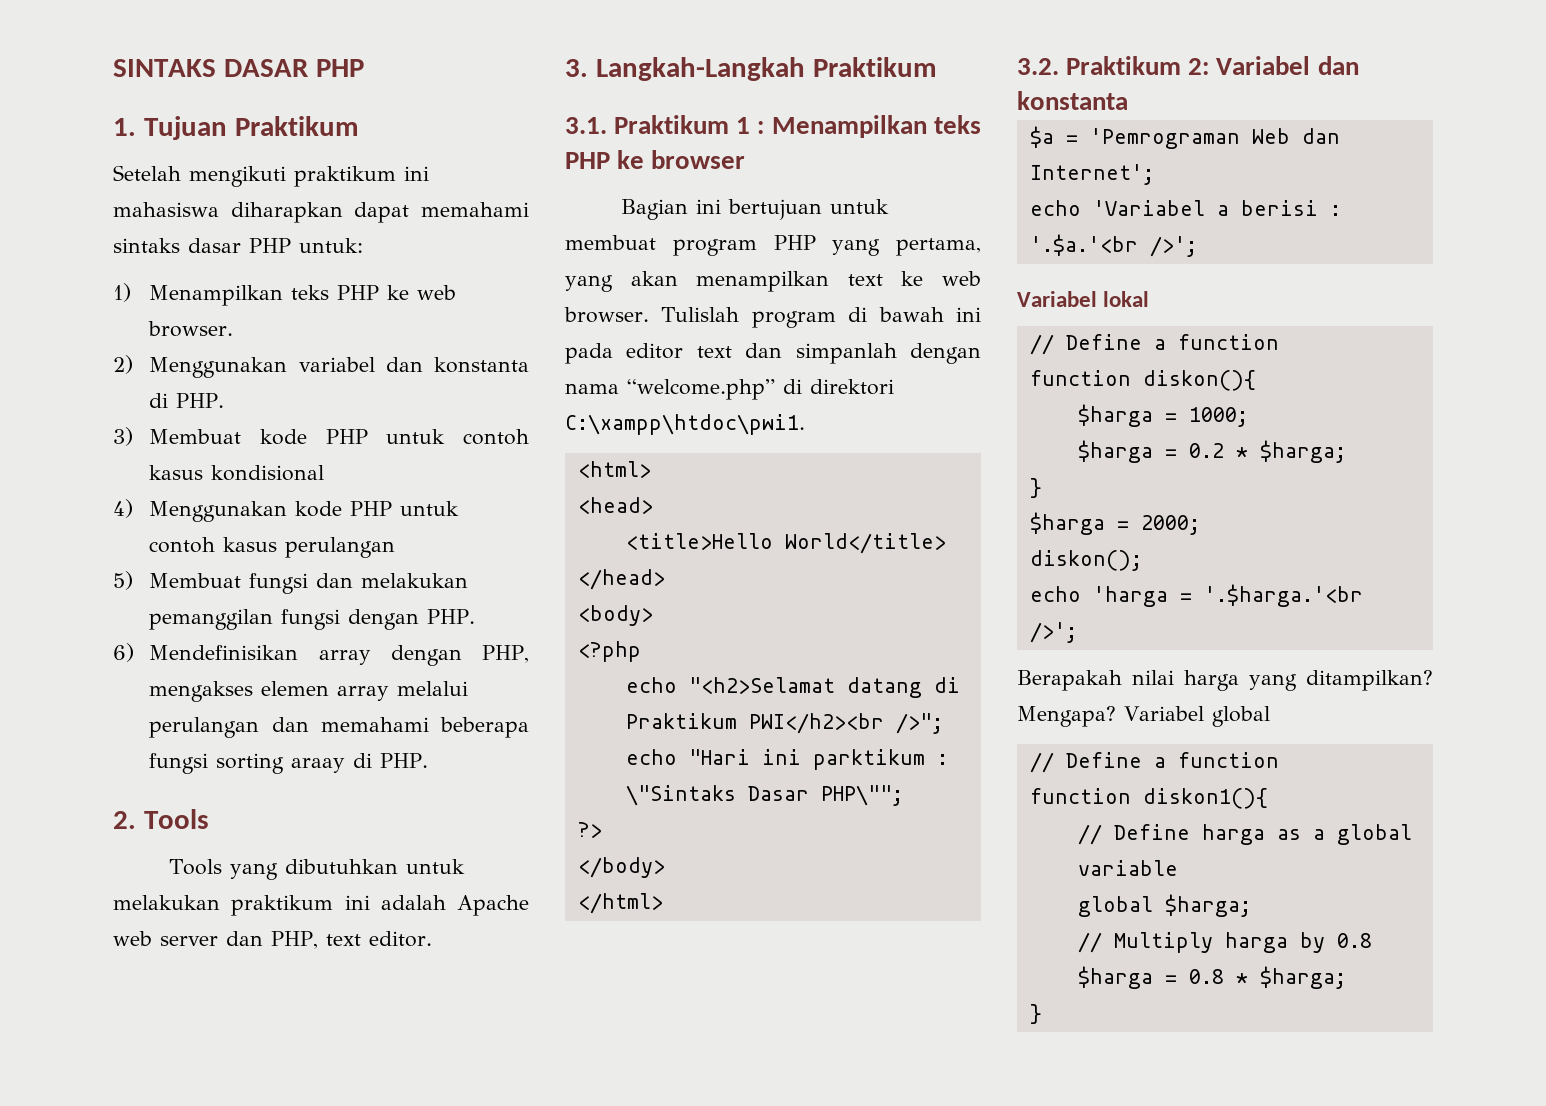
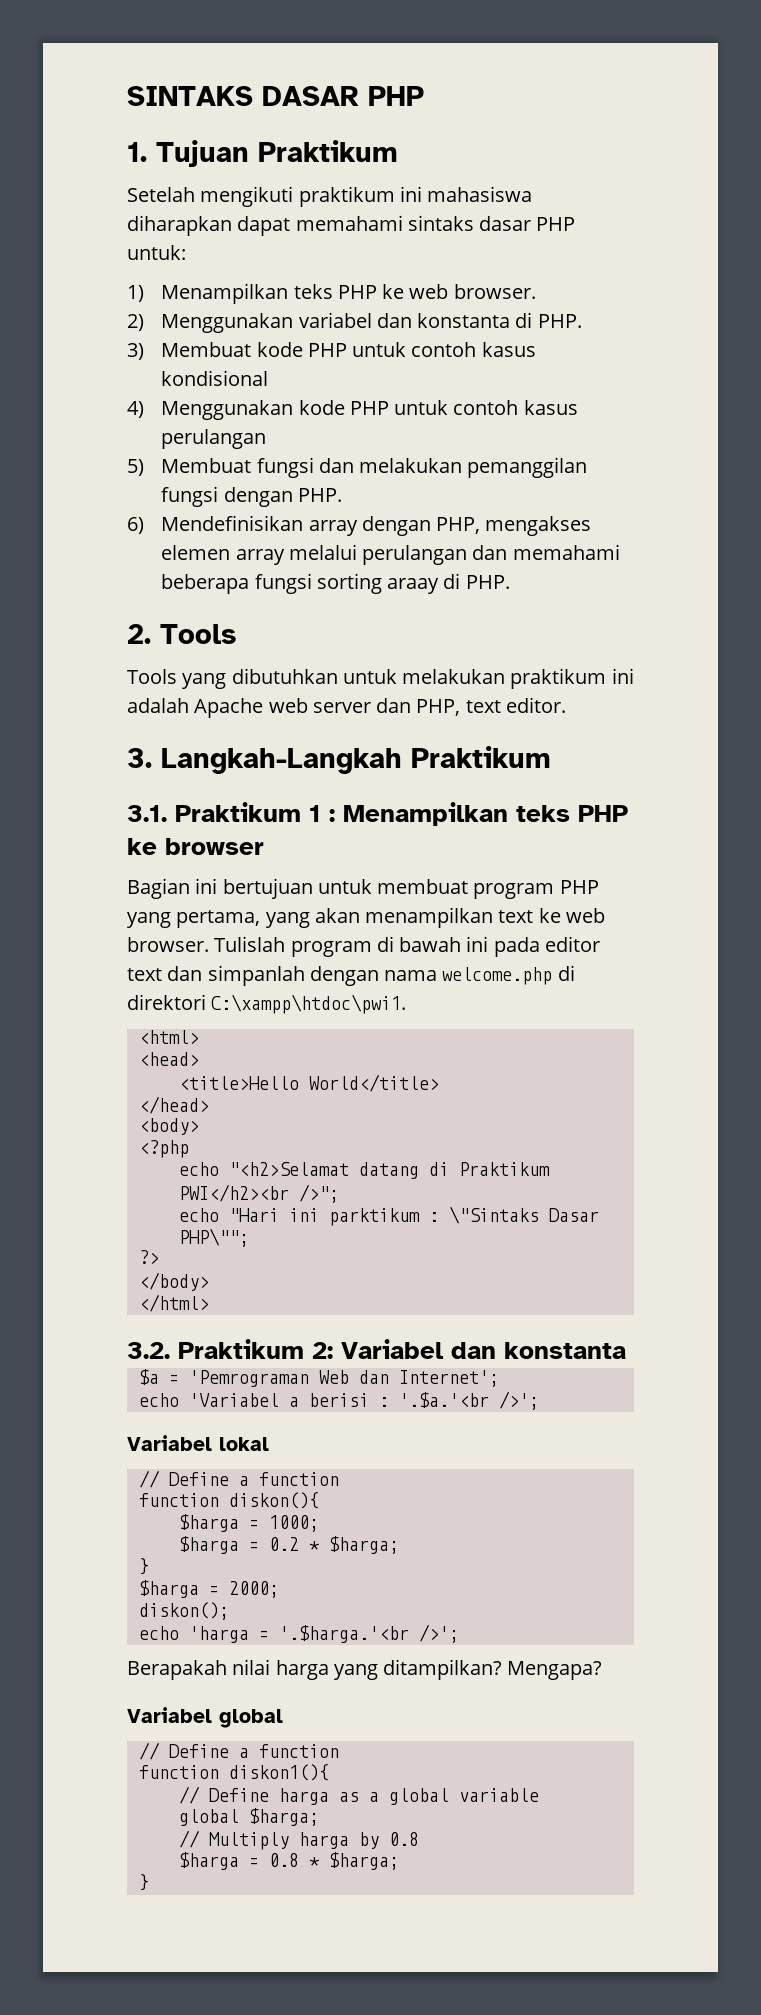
[627,379,775,400] “welcome.php” -> [442,967,553,985] welcome.php
(1116, 716) none -> (603, 1670) //

